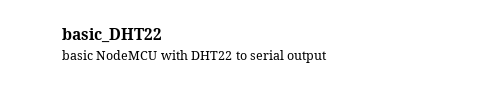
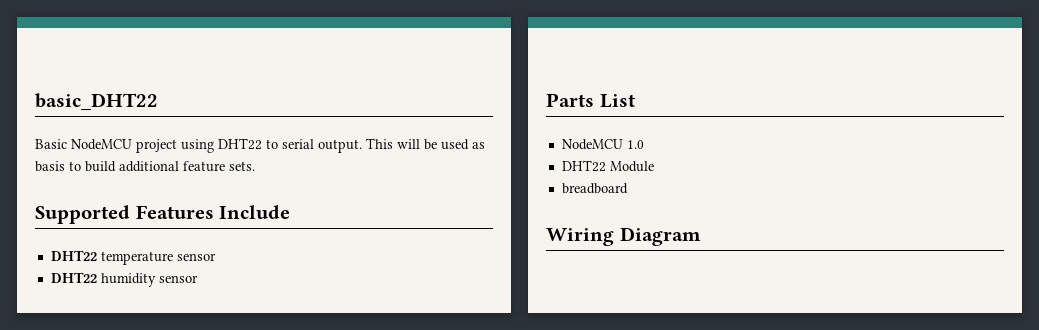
[62,50,328,63] basic NodeMCU with DHT22 to serial output -> [35,138,485,153] [35,161,255,172] [35,205,291,224] [50,250,216,265] [50,272,198,287] [546,93,635,108] [561,139,644,150] [561,160,654,172] [561,183,628,194] [546,227,701,246] Basic NodeMCU project using DHT22 to serial output. This will be used as basis to build additional feature sets. // Supported Features Include // DHT22 temperature sensor // DHT22 humidity sensor // Parts List // NodeMCU 1.0 // DHT22 Module // breadboard // Wiring Diagram

